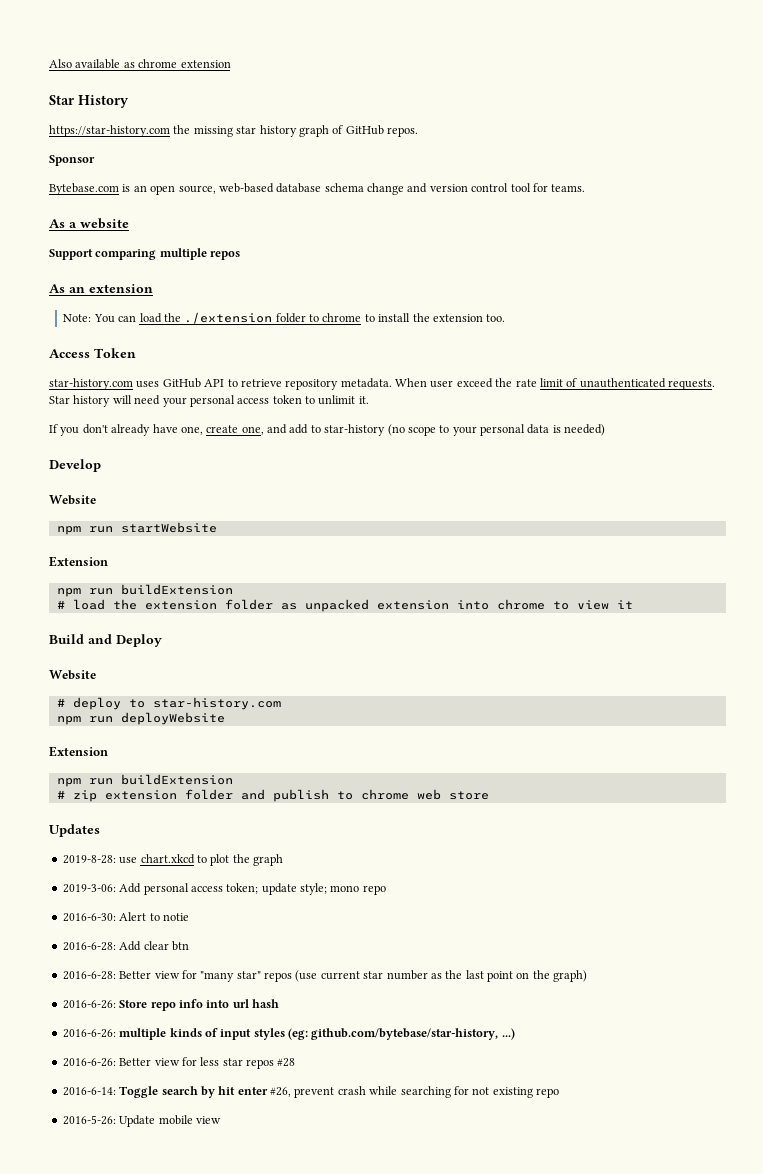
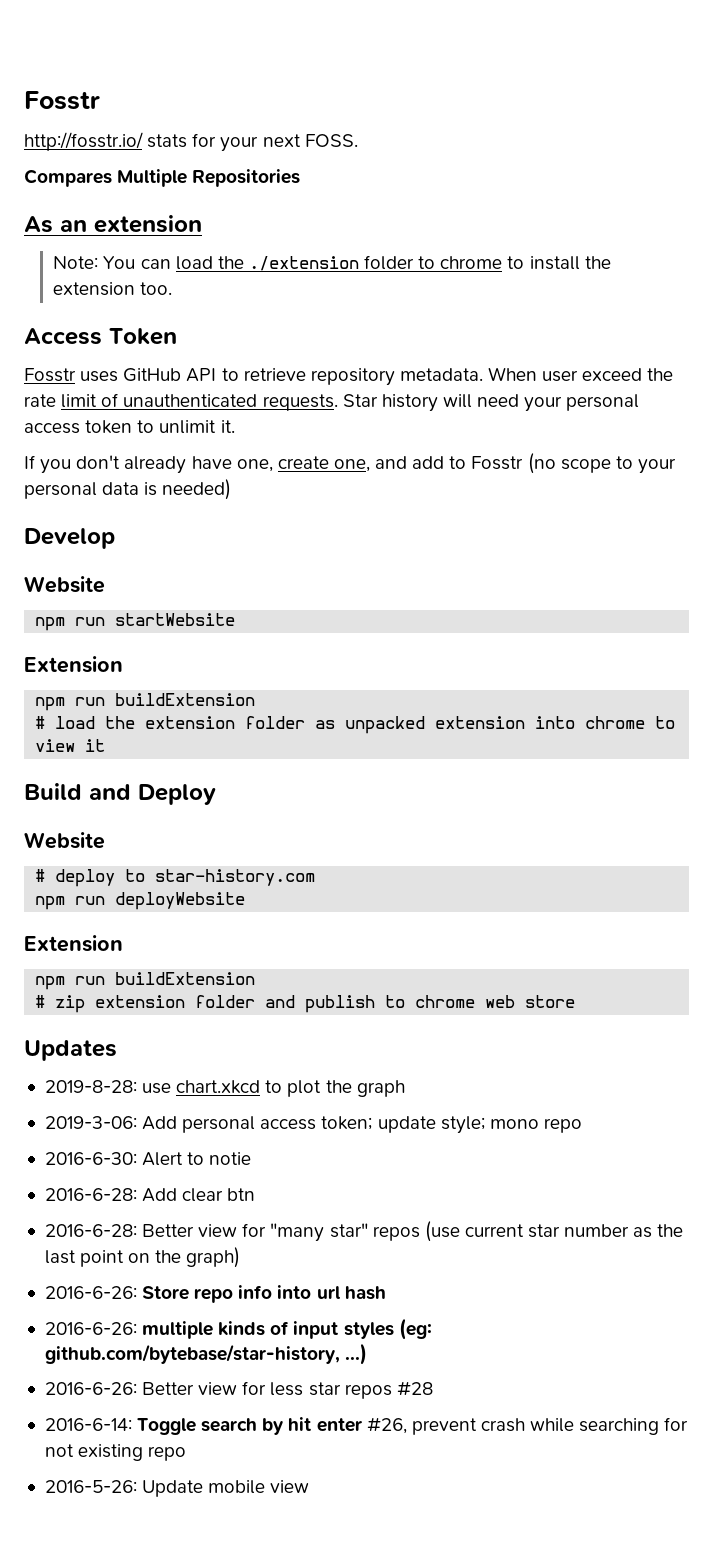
[49,59,231,69] [49,95,129,108] [49,125,418,137] [49,155,95,166] [49,183,586,195] [49,218,129,229] [49,248,241,260] Also available as chrome extension // Star History // https://star-history.com the missing star history graph of GitHub repos. // Sponsor // Bytebase.com is an open source, web-based database schema change and version control tool for teams. // As a website // Support comparing multiple repos -> [24,91,100,110] [24,132,358,152] [24,169,301,187] Fosstr // http://fosstr.io/ stats for your next FOSS. // Compares Multiple Repositories
[49,378,133,390] star-history.com -> [24,368,76,382] Fosstr
[324,424,386,436] star-history -> [471,456,524,470] Fosstr

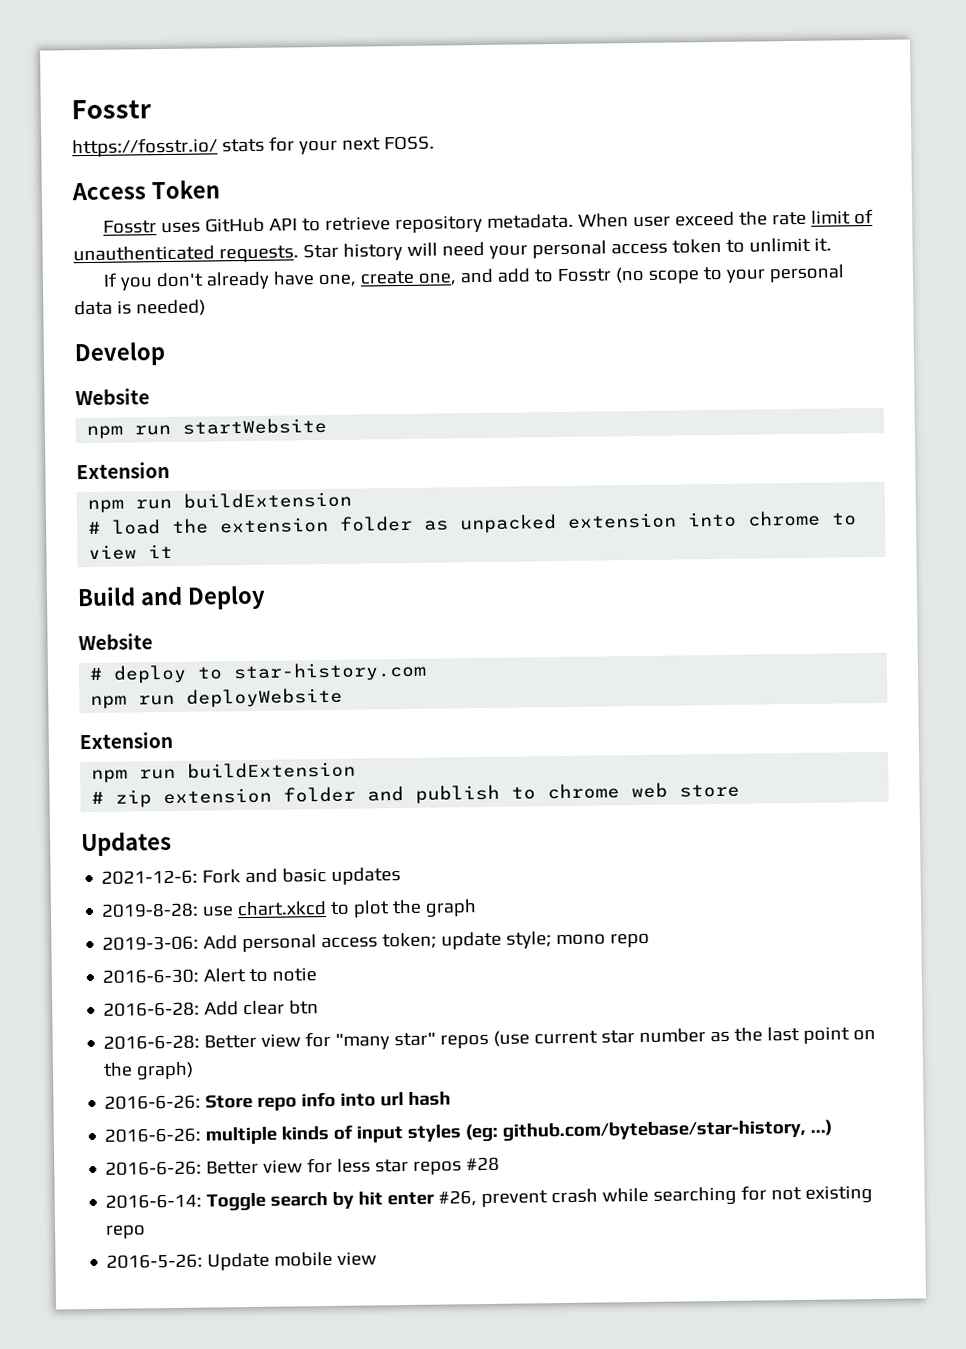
[24,132,143,151] http://fosstr.io/ -> [72,137,218,158] https://fosstr.io/
[24,169,301,187] [24,215,202,233] [53,255,611,271] [53,282,173,296] // Compares Multiple Repositories // As an extension // Note: You can load the ./extension folder to chrome to install the extension too. -> (435, 143) none
(117, 1050) none -> [101,867,402,885] // 2021-12-6: Fork and basic updates

